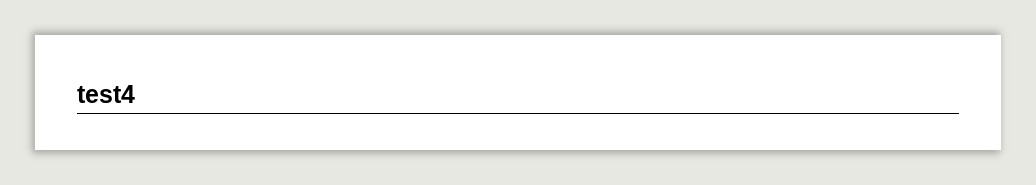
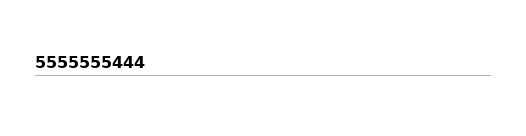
[77,85,135,103] test4 -> [35,56,145,68] 5555555444

